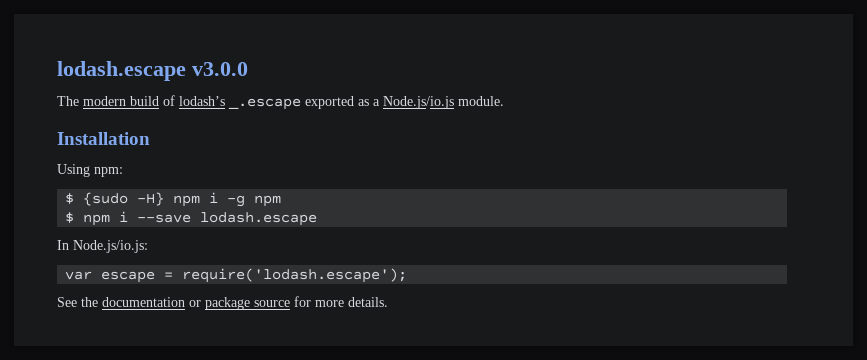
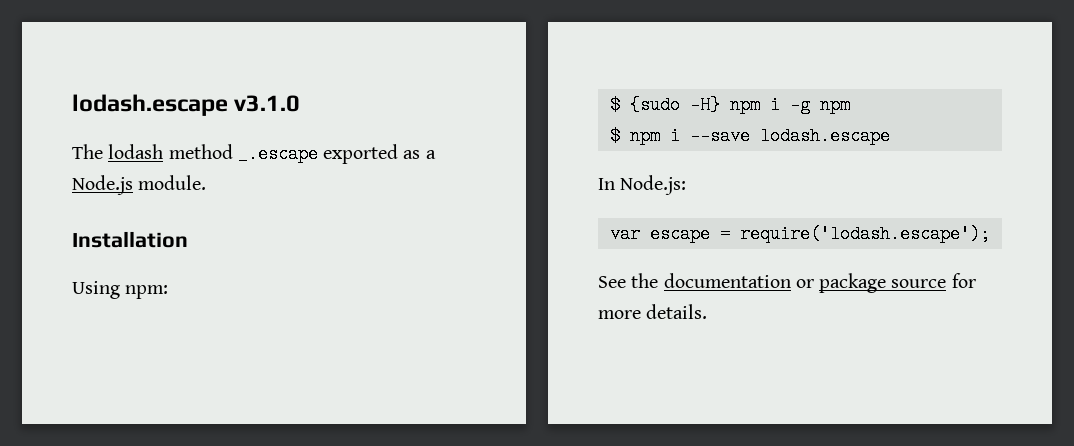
[57,61,248,81] lodash.escape v3.0.0 -> [72,94,301,116] lodash.escape v3.1.0
[83,95,225,106] modern build of lodash’s -> [108,144,233,159] lodash method
[383,96,454,109] Node.js/io.js -> [72,175,133,195] Node.js
[73,240,148,253] Node.js/io.js: -> [620,175,687,195] Node.js:

